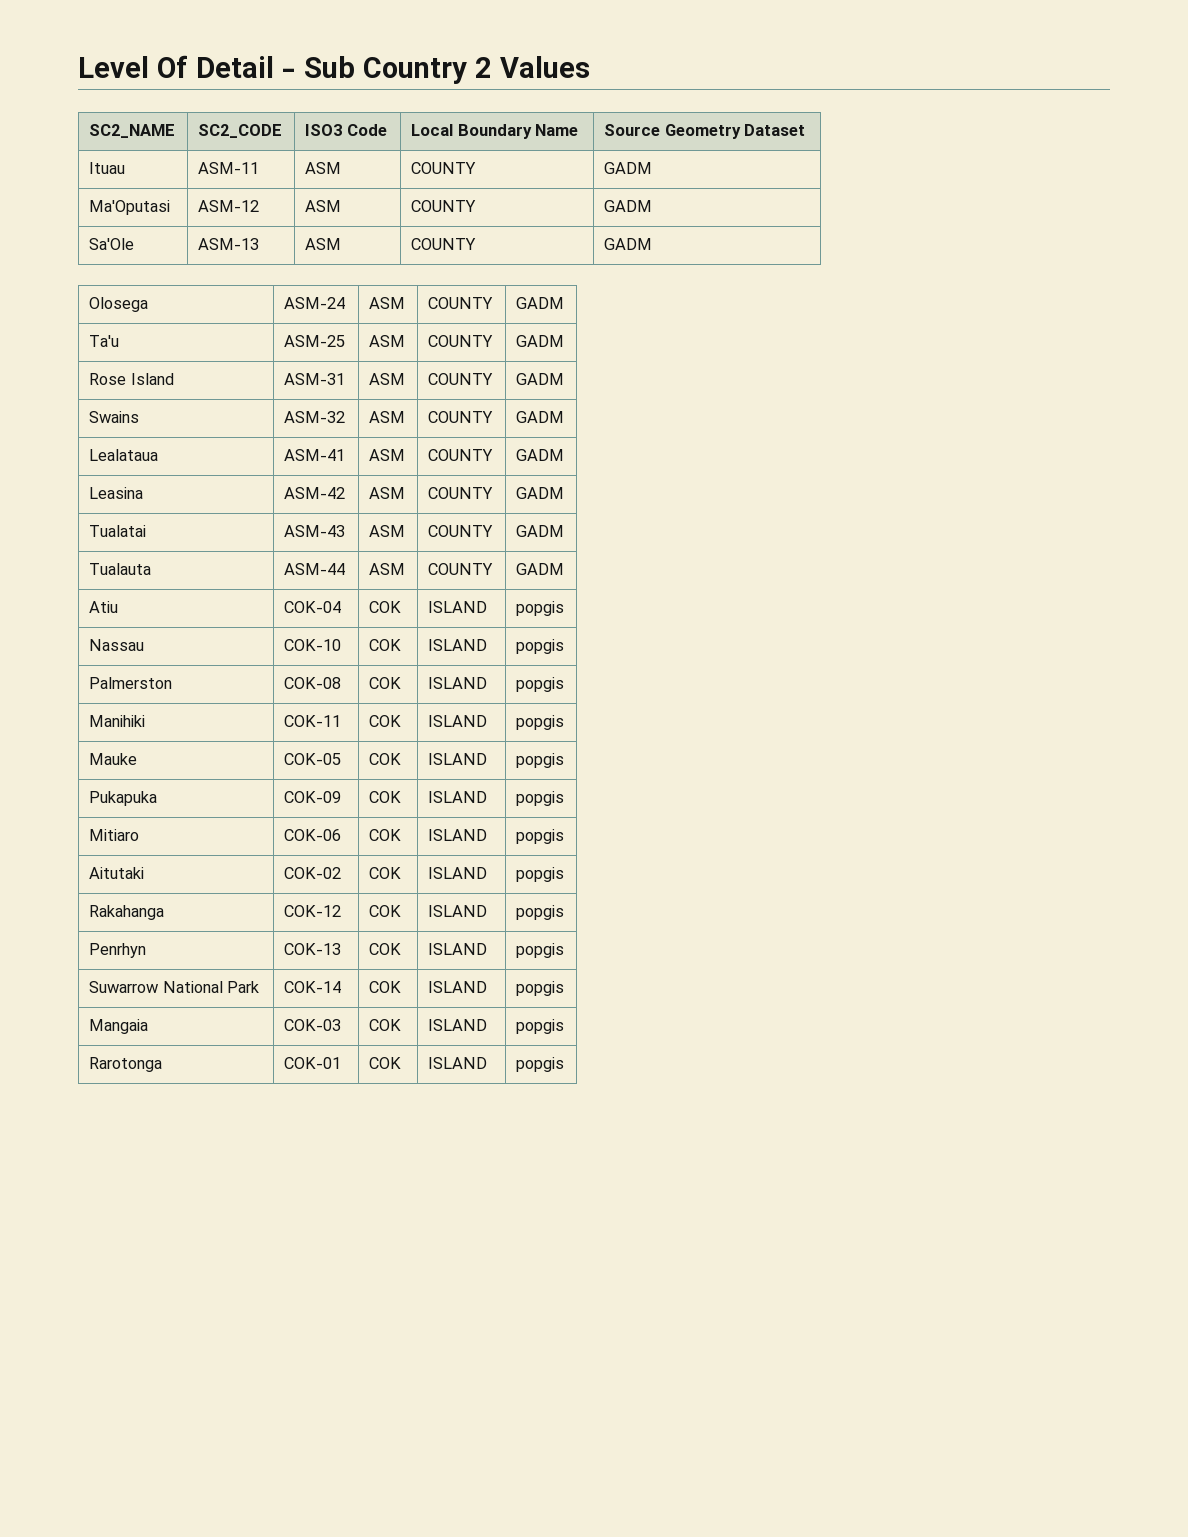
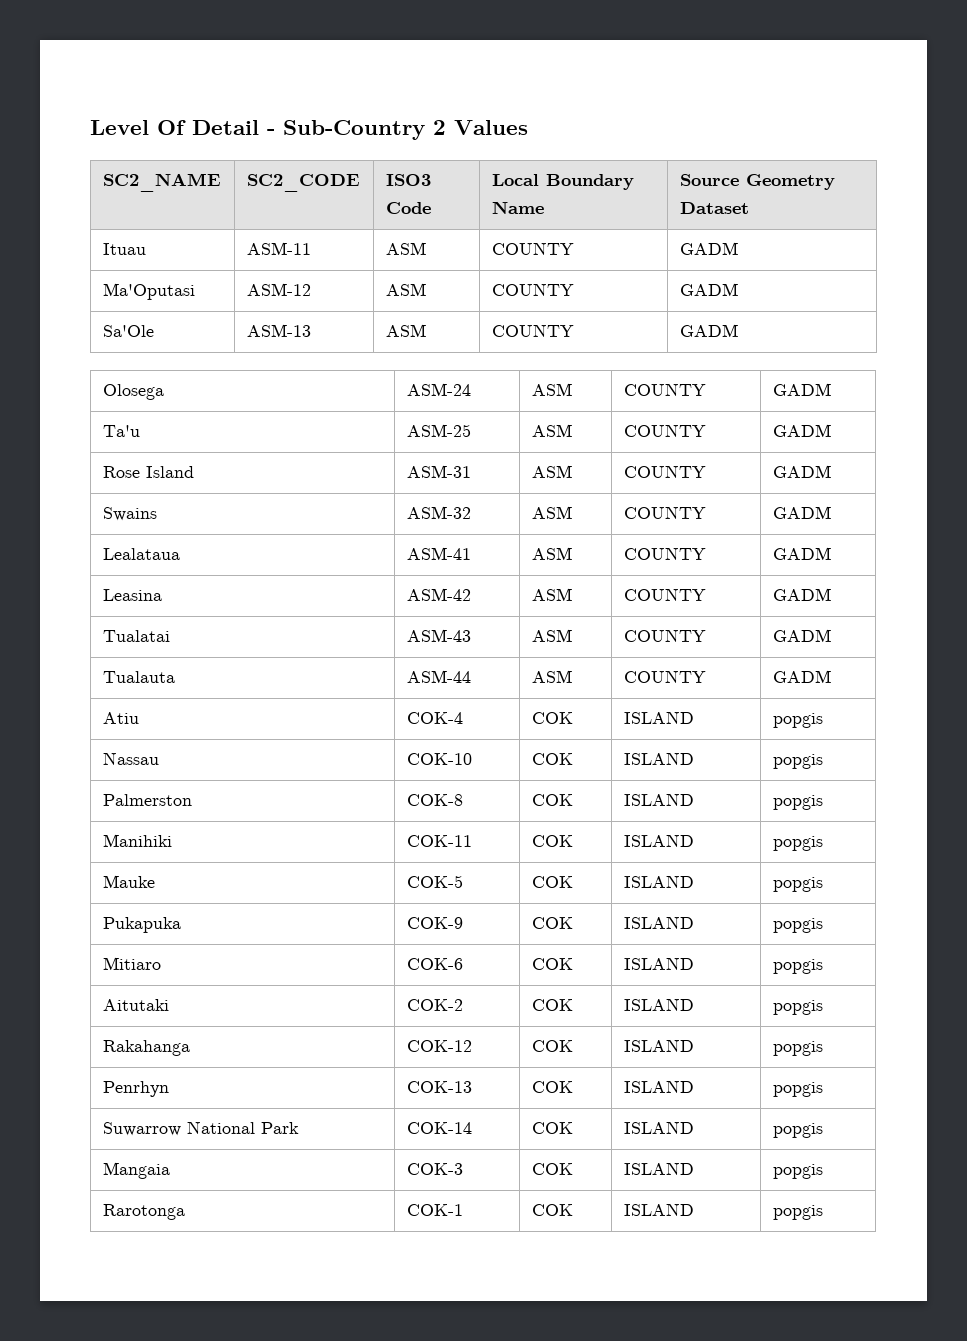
[304,56,468,84] Sub Country -> [283,120,425,140] Sub-Country
[284,601,342,613] COK-04 -> [406,712,463,724] COK-4
[284,677,342,689] COK-08 -> [406,794,463,806] COK-8
[284,753,342,765] COK-05 -> [406,875,463,888] COK-5
[284,791,342,803] COK-09 -> [406,917,463,929] COK-9
[284,829,342,841] COK-06 -> [406,958,463,970] COK-6
[284,867,342,879] COK-02 -> [406,999,463,1011] COK-2
[284,1019,342,1031] COK-03 -> [406,1163,463,1175] COK-3
[284,1057,342,1069] COK-01 -> [406,1204,463,1216] COK-1

